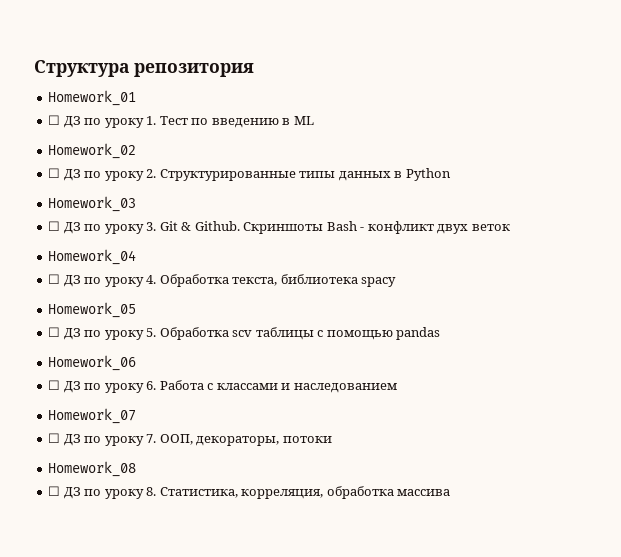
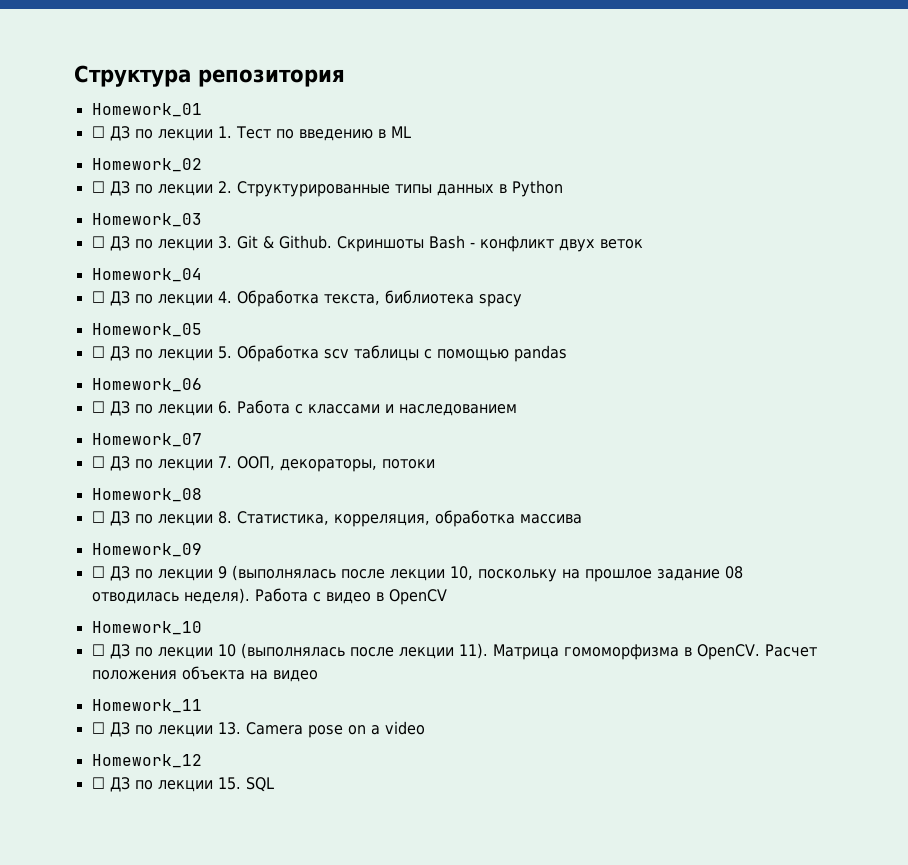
[104,118,144,128] уроку -> [157,129,213,141] лекции
[104,171,144,181] уроку -> [157,184,213,196] лекции
[104,224,144,234] уроку -> [157,239,213,251] лекции
[104,277,144,287] уроку -> [157,294,213,306] лекции
[104,330,144,340] уроку -> [157,349,213,361] лекции
[104,383,144,393] уроку -> [157,404,213,416] лекции
[104,436,144,446] уроку -> [157,459,213,471] лекции
[104,489,144,499] уроку -> [157,514,213,526] лекции
(451, 492) none -> [91,543,202,557] [91,565,743,582] [91,588,447,605] [91,621,202,635] [91,643,817,660] [91,666,318,682] [91,699,202,713] [91,721,425,738] [91,754,202,768] [91,777,274,792] // Homework_09 // ☐ ДЗ по лекции 9 (выполнялась после лекции 10, поскольку на прошлое задание 08 отводилась неделя). Работа с видео в OpenCV // Homework_10 // ☐ ДЗ по лекции 10 (выполнялась после лекции 11). Матрица гомоморфизма в OpenCV. Расчет положения объекта на видео // Homework_11 // ☐ ДЗ по лекции 13. Camera pose on a video // Homework_12 // ☐ ДЗ по лекции 15. SQL

